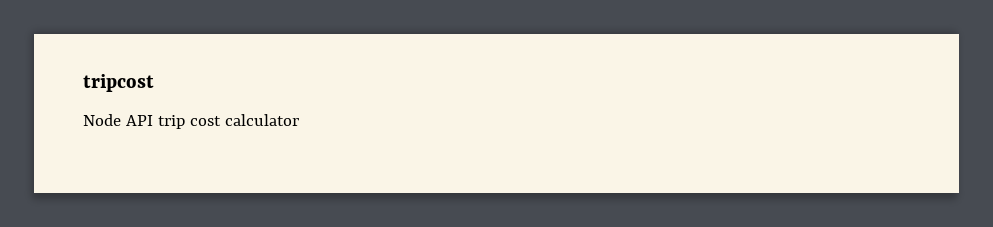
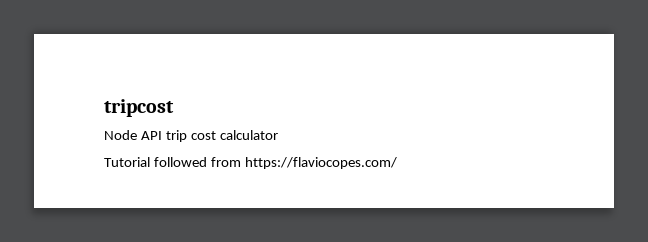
(299, 120) none -> [104,157,397,169] // Tutorial followed from https://flaviocopes.com/

